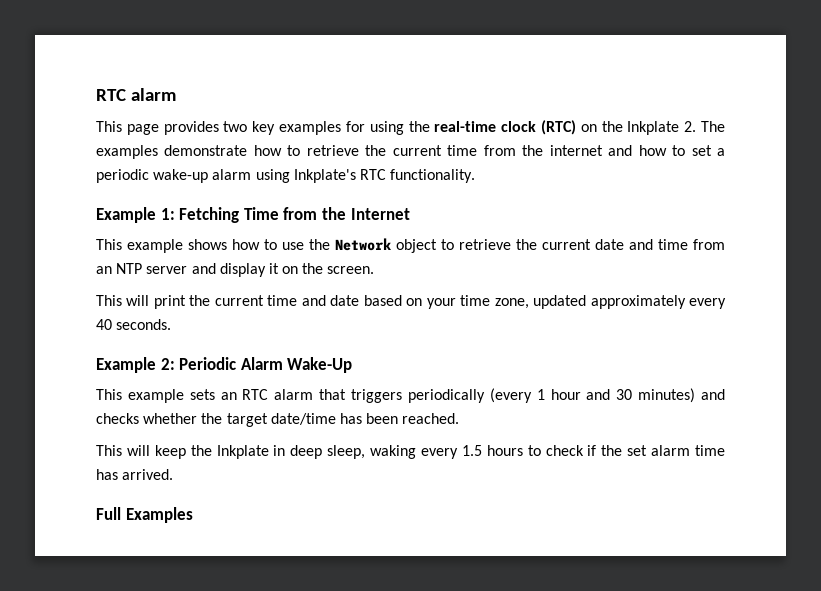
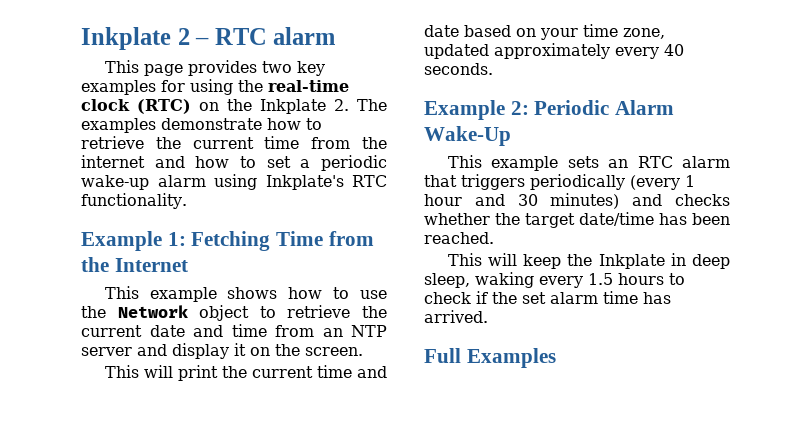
(96, 95) none -> [81,27,210,50] Inkplate 2 –

